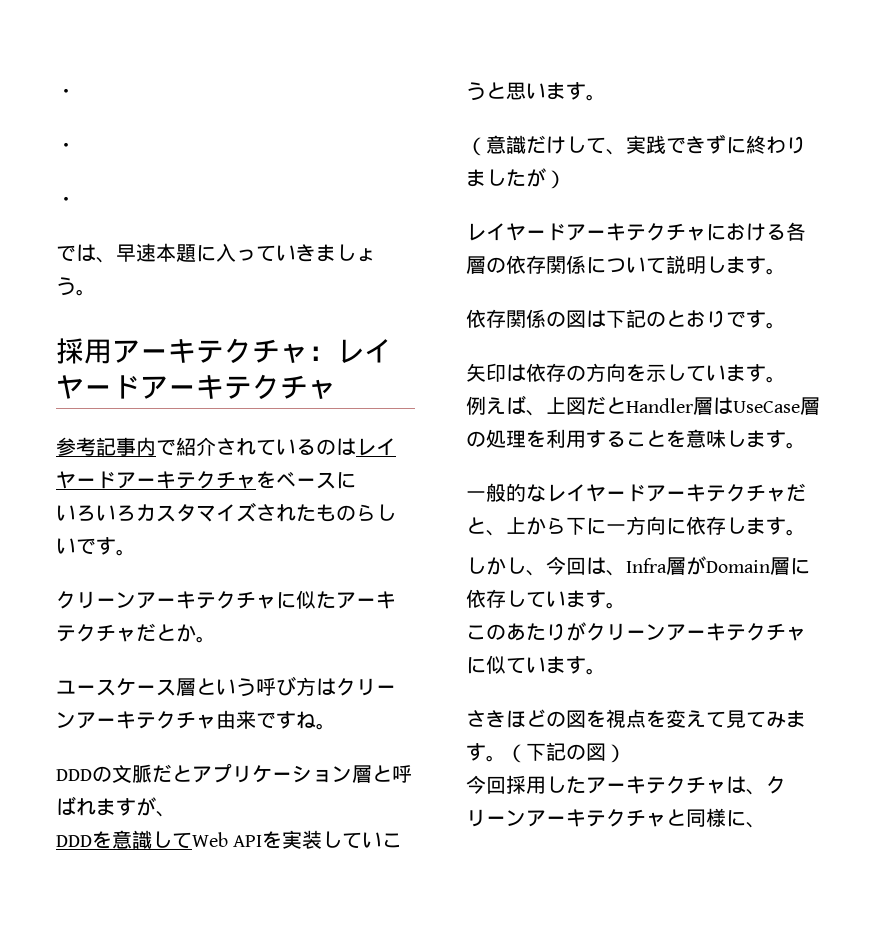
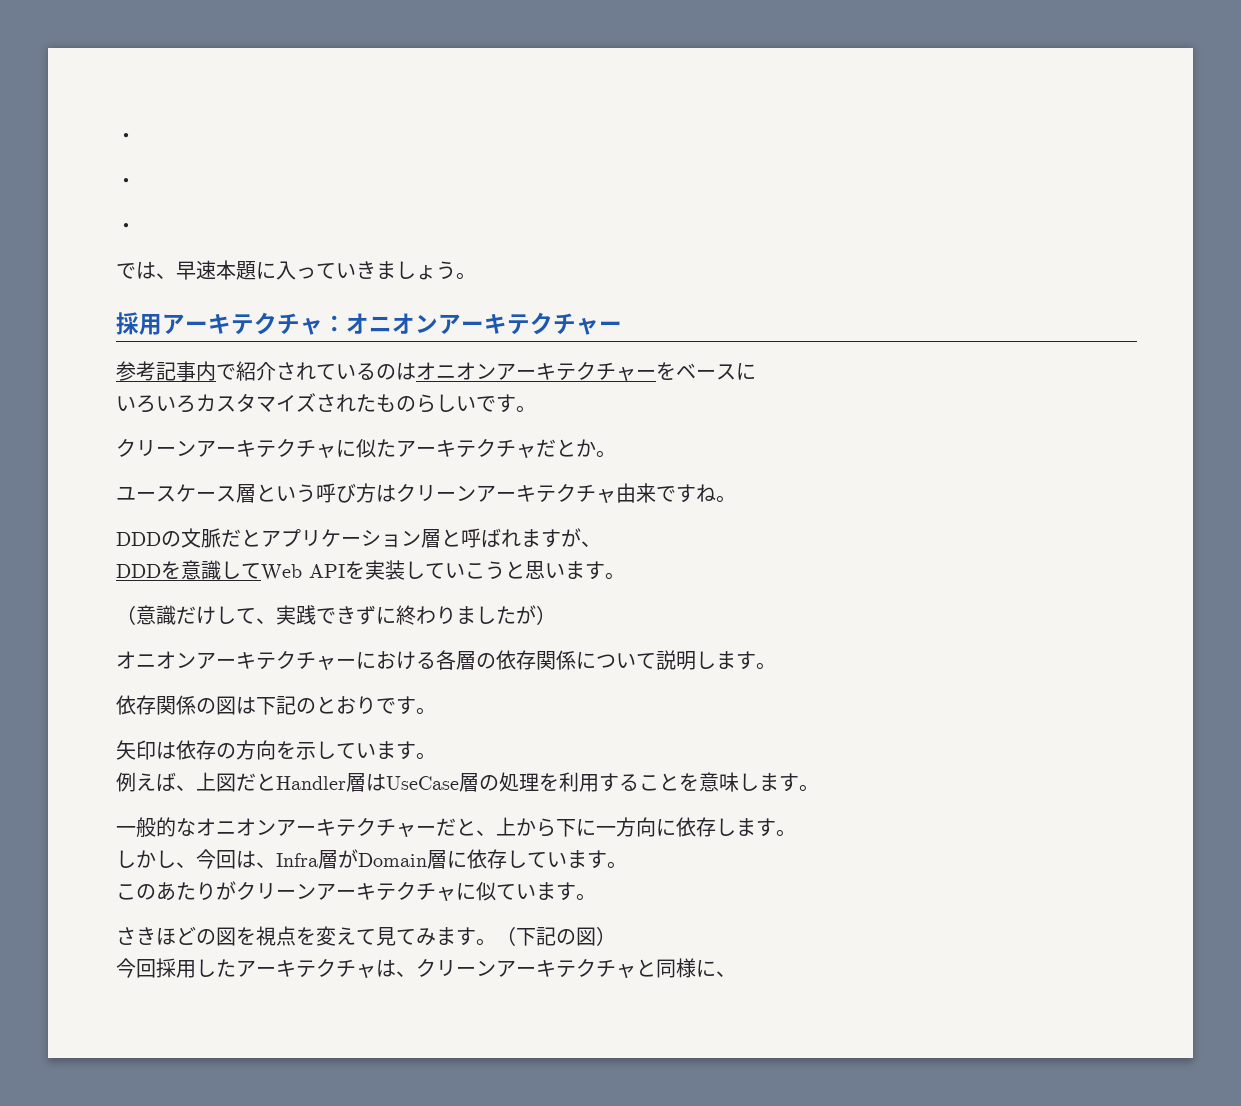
[336,339,392,363] [56,374,336,400] レイヤードアーキテクチャ -> [346,312,622,335] オニオンアーキテクチャー
[356,438,396,456] [56,471,256,489] レイヤードアーキテクチャ -> [416,361,656,381] オニオンアーキテクチャー
[466,223,706,241] レイヤードアーキテクチャ -> [116,650,356,670] オニオンアーキテクチャー
[546,484,786,502] レイヤードアーキテクチャ -> [196,817,436,837] オニオンアーキテクチャー

